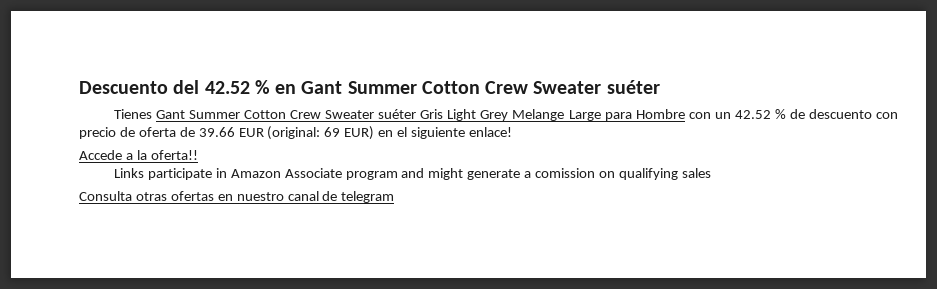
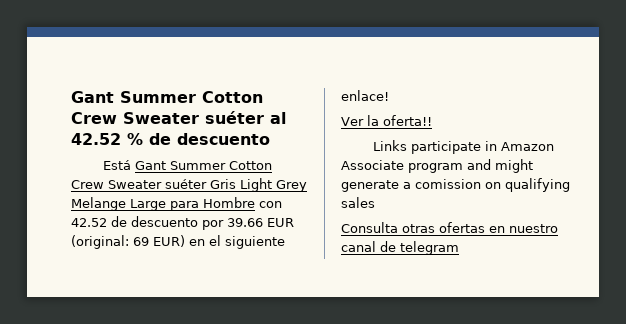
[79,80,660,94] [113,109,152,119] Descuento del 42.52 % en Gant Summer Cotton Crew Sweater suéter // Tienes -> [71,91,263,103] [71,111,286,124] [71,133,270,145] [102,160,131,170] Gant Summer Cotton Crew Sweater suéter al 42.52 % de descuento // Está
[714,109,899,119] [79,127,195,139] un 42.52 % de descuento con precio de oferta de -> [71,216,224,230] 42.52 de descuento por
[79,150,133,160] Accede a -> [341,117,364,126] Ver

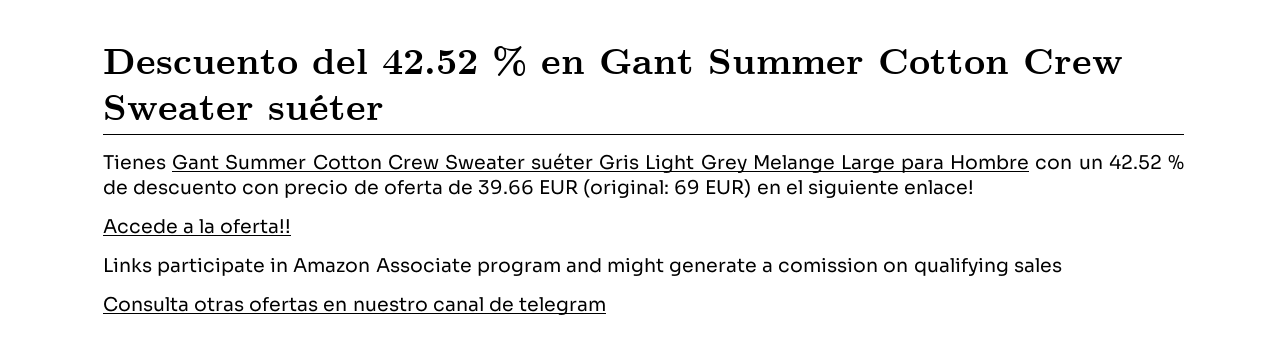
[71,91,263,103] [71,111,286,124] [71,133,270,145] [102,160,131,170] Gant Summer Cotton Crew Sweater suéter al 42.52 % de descuento // Está -> [103,46,1123,76] [103,95,384,120] [103,154,166,170] Descuento del 42.52 % en Gant Summer Cotton Crew Sweater suéter // Tienes
[71,216,224,230] 42.52 de descuento por -> [1078,154,1184,170] [103,179,473,198] un 42.52 % de descuento con precio de oferta de
[341,117,364,126] Ver -> [103,219,195,234] Accede a

